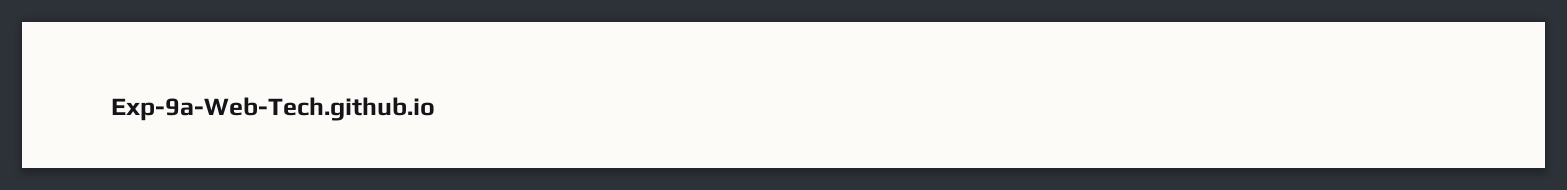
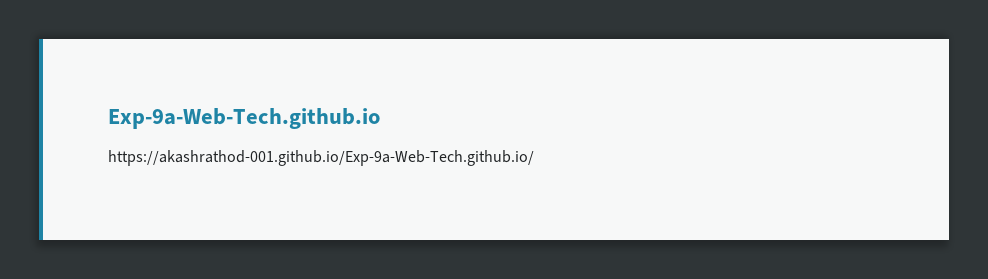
(435, 109) none -> [108,150,534,166] // https://akashrathod-001.github.io/Exp-9a-Web-Tech.github.io/

